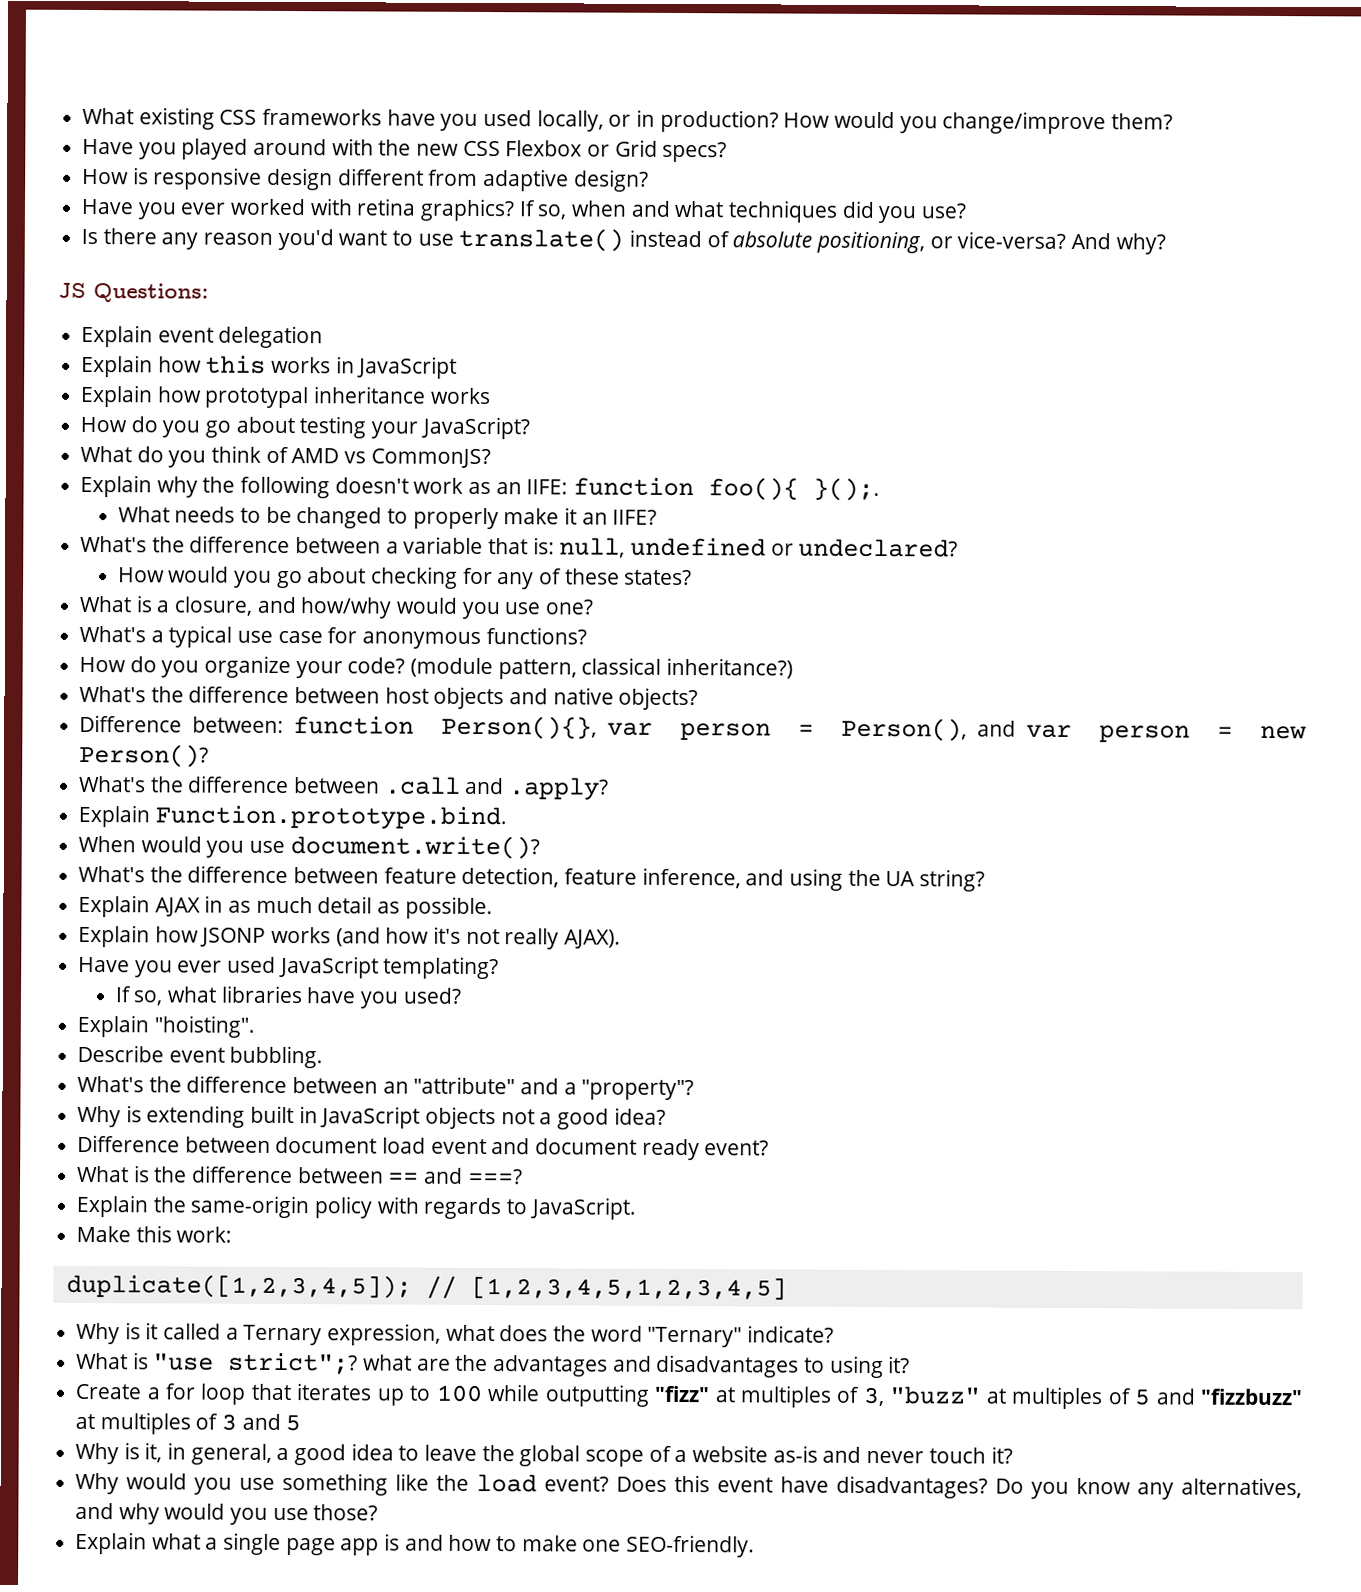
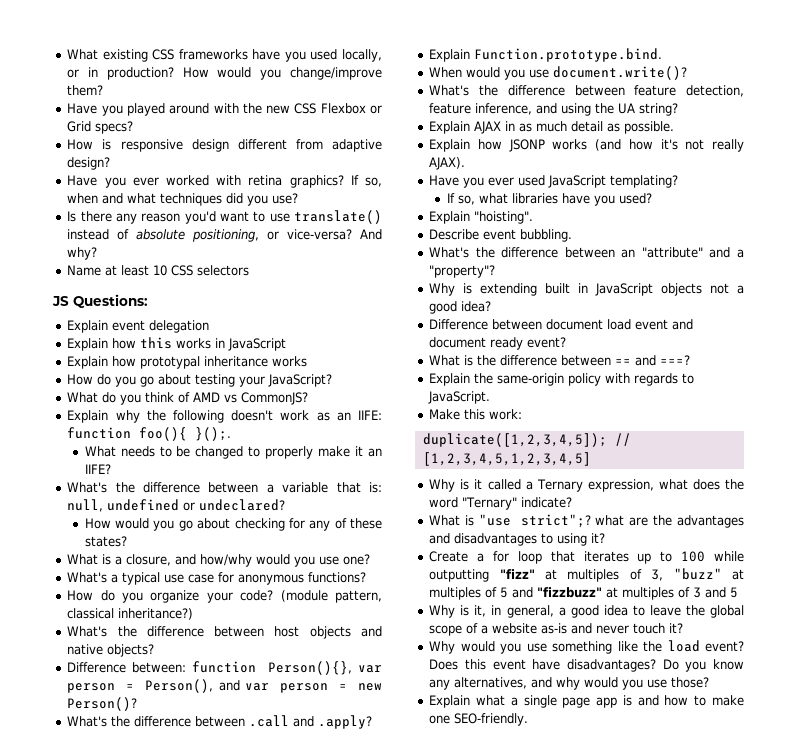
(1166, 244) none -> [67,265,250,276] // Name at least 10 CSS selectors

